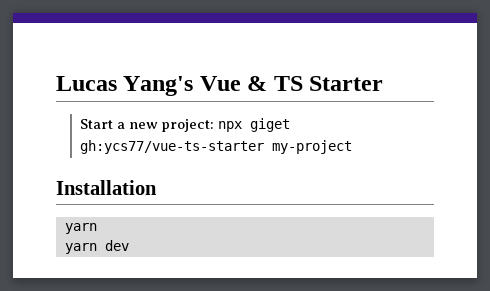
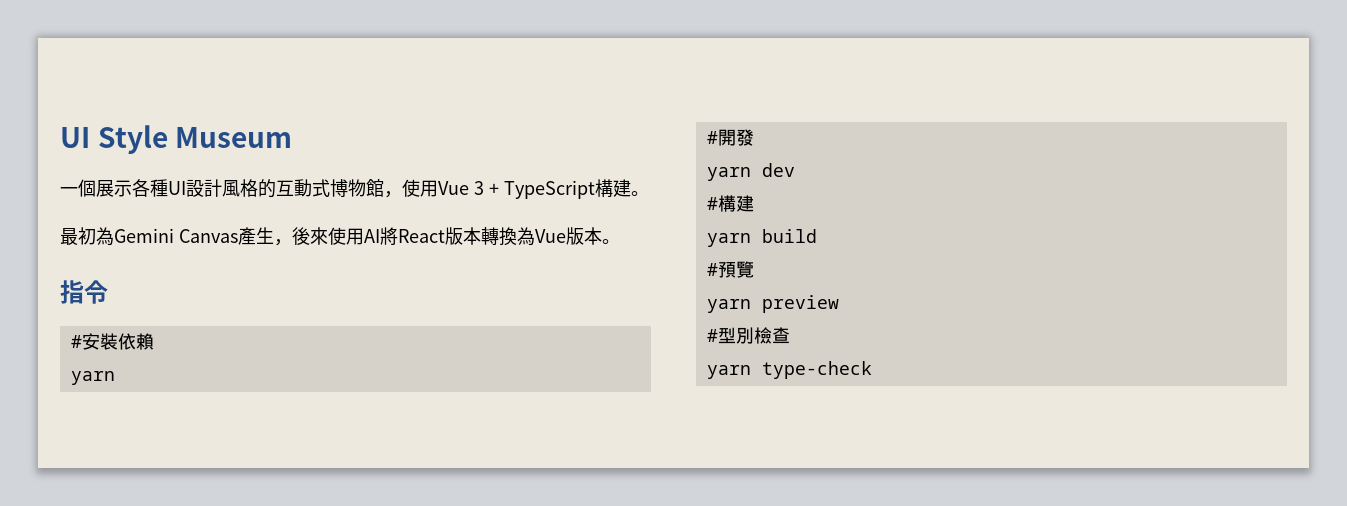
[56,76,384,96] [80,118,291,132] [80,140,353,154] [56,180,157,195] [64,223,97,234] Lucas Yang's Vue & TS Starter // Start a new project: npx giget gh:ycs77/vue-ts-starter my-project // Installation // yarn -> [60,125,293,154] [60,179,649,199] [60,227,620,246] [60,280,108,304] [70,333,154,350] [70,371,115,385] [706,129,754,146] UI Style Museum // 一個展示各種UI設計風格的互動式博物館，使用Vue 3 + TypeScript構建。 // 最初為Gemini Canvas產生，後來使用AI將React版本轉換為Vue版本。 // 指令 // #安裝依賴 // yarn // #開發
(129, 245) none -> [706,195,754,212] [706,229,817,247] [706,261,754,278] [706,295,839,313] [706,327,790,344] [706,361,872,379] // #構建 // yarn build // #預覽 // yarn preview // #型別檢查 // yarn type-check

